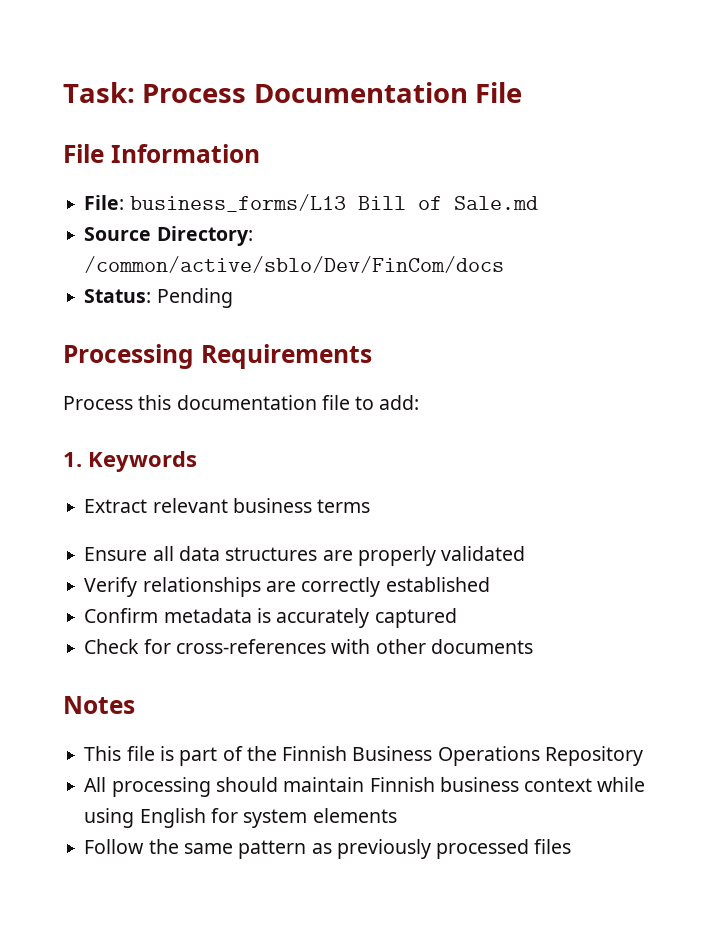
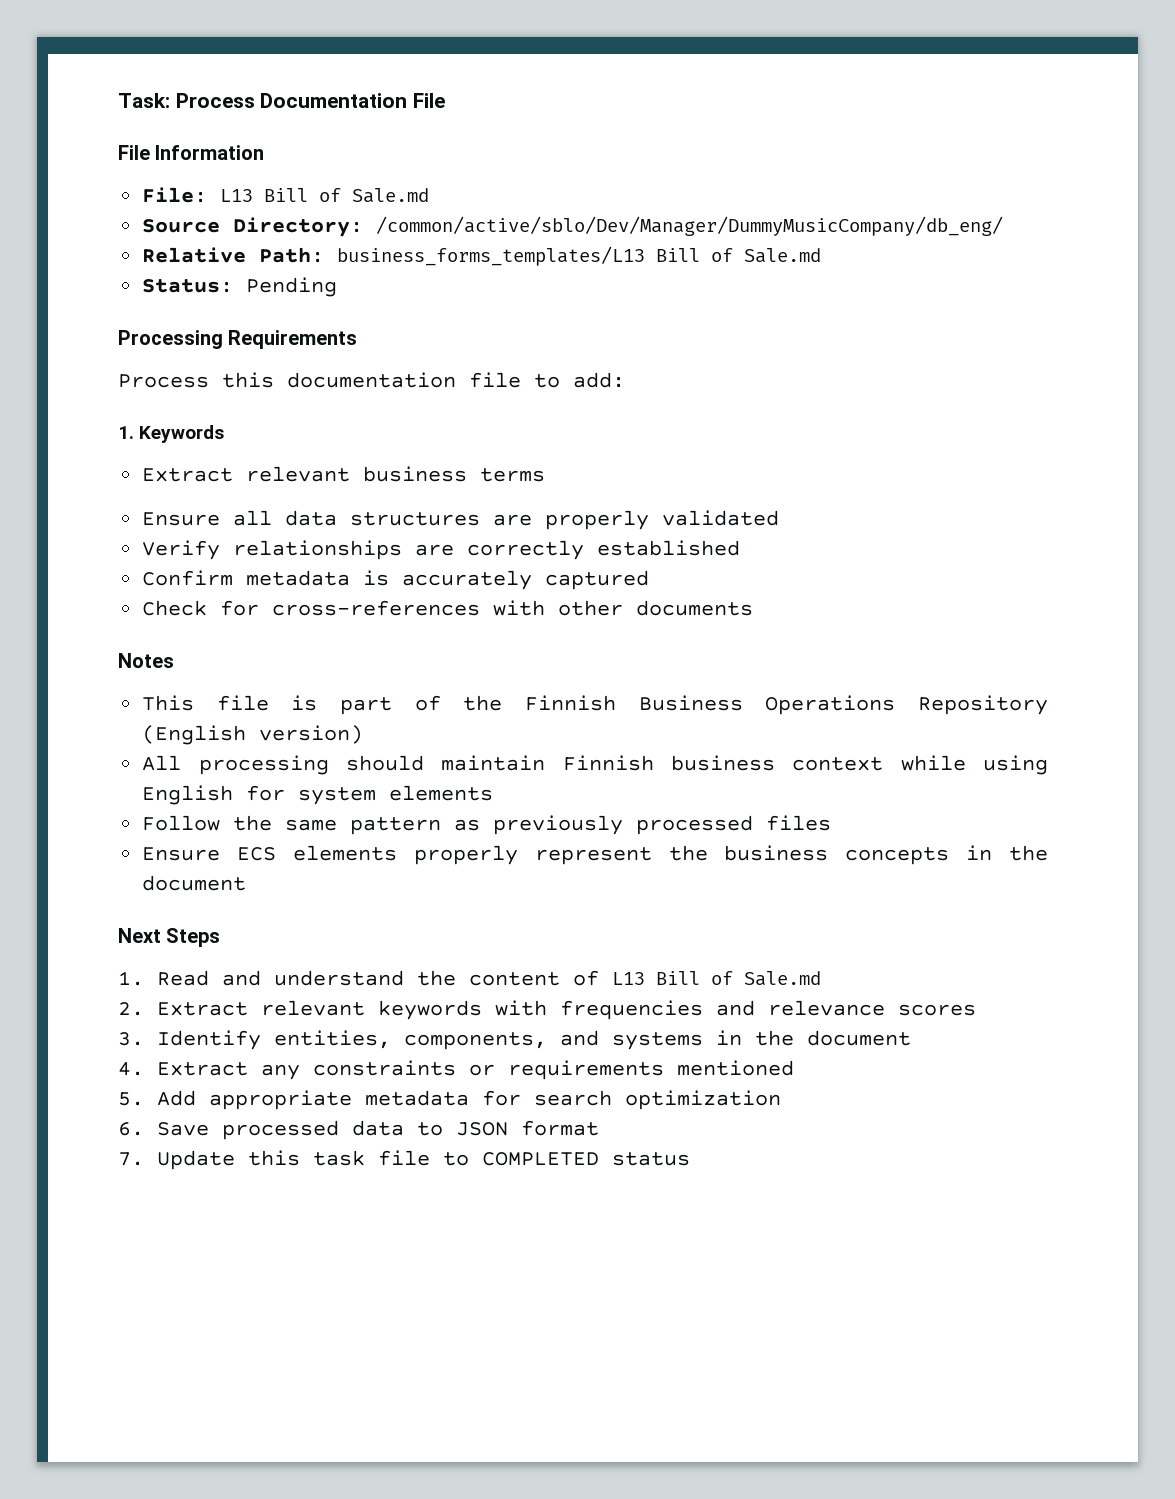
[129,194,346,212] business_forms/L13 -> [220,189,254,202] L13
[84,256,505,273] /common/active/sblo/Dev/FinCom/docs -> [376,216,1004,236] [142,246,822,266] /common/active/sblo/Dev/Manager/DummyMusicCompany/db_eng/ // Relative Path: business_forms_templates/L13 Bill of Sale.md
(643, 756) none -> [142,725,364,745] (English version)
(572, 846) none -> [142,845,1048,865] [142,875,247,891] [118,928,221,947] [118,970,821,986] [118,1000,976,1020] [118,1030,911,1050] [118,1060,794,1080] [118,1090,781,1110] [118,1120,599,1140] [118,1150,690,1170] // Ensure ECS elements properly represent the business concepts in the document // Next Steps // 1. Read and understand the content of L13 Bill of Sale.md // 2. Extract relevant keywords with frequencies and relevance scores // 3. Identify entities, components, and systems in the document // 4. Extract any constraints or requirements mentioned // 5. Add appropriate metadata for search optimization // 6. Save processed data to JSON format // 7. Update this task file to COMPLETED status

